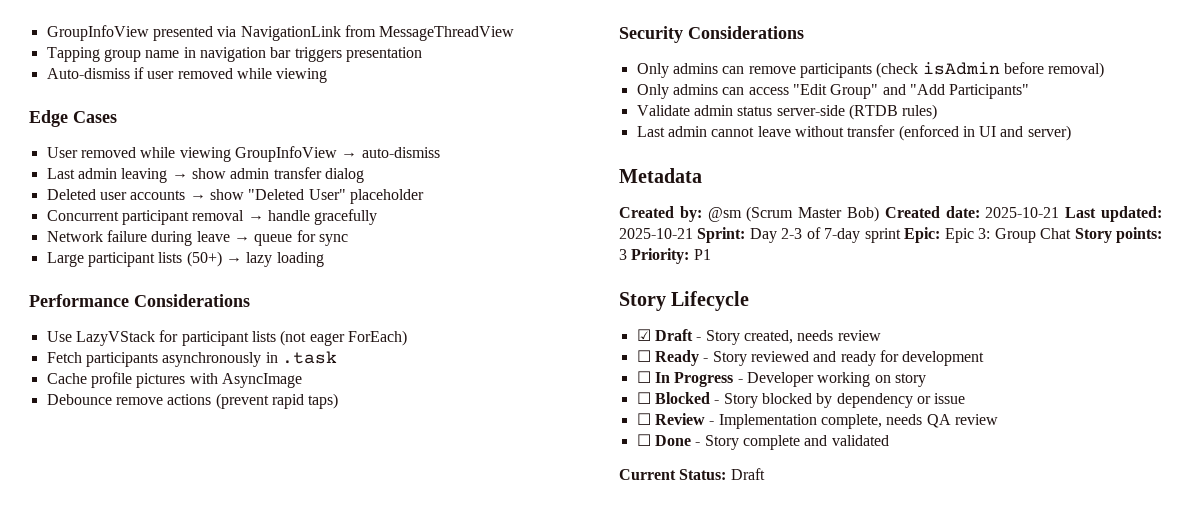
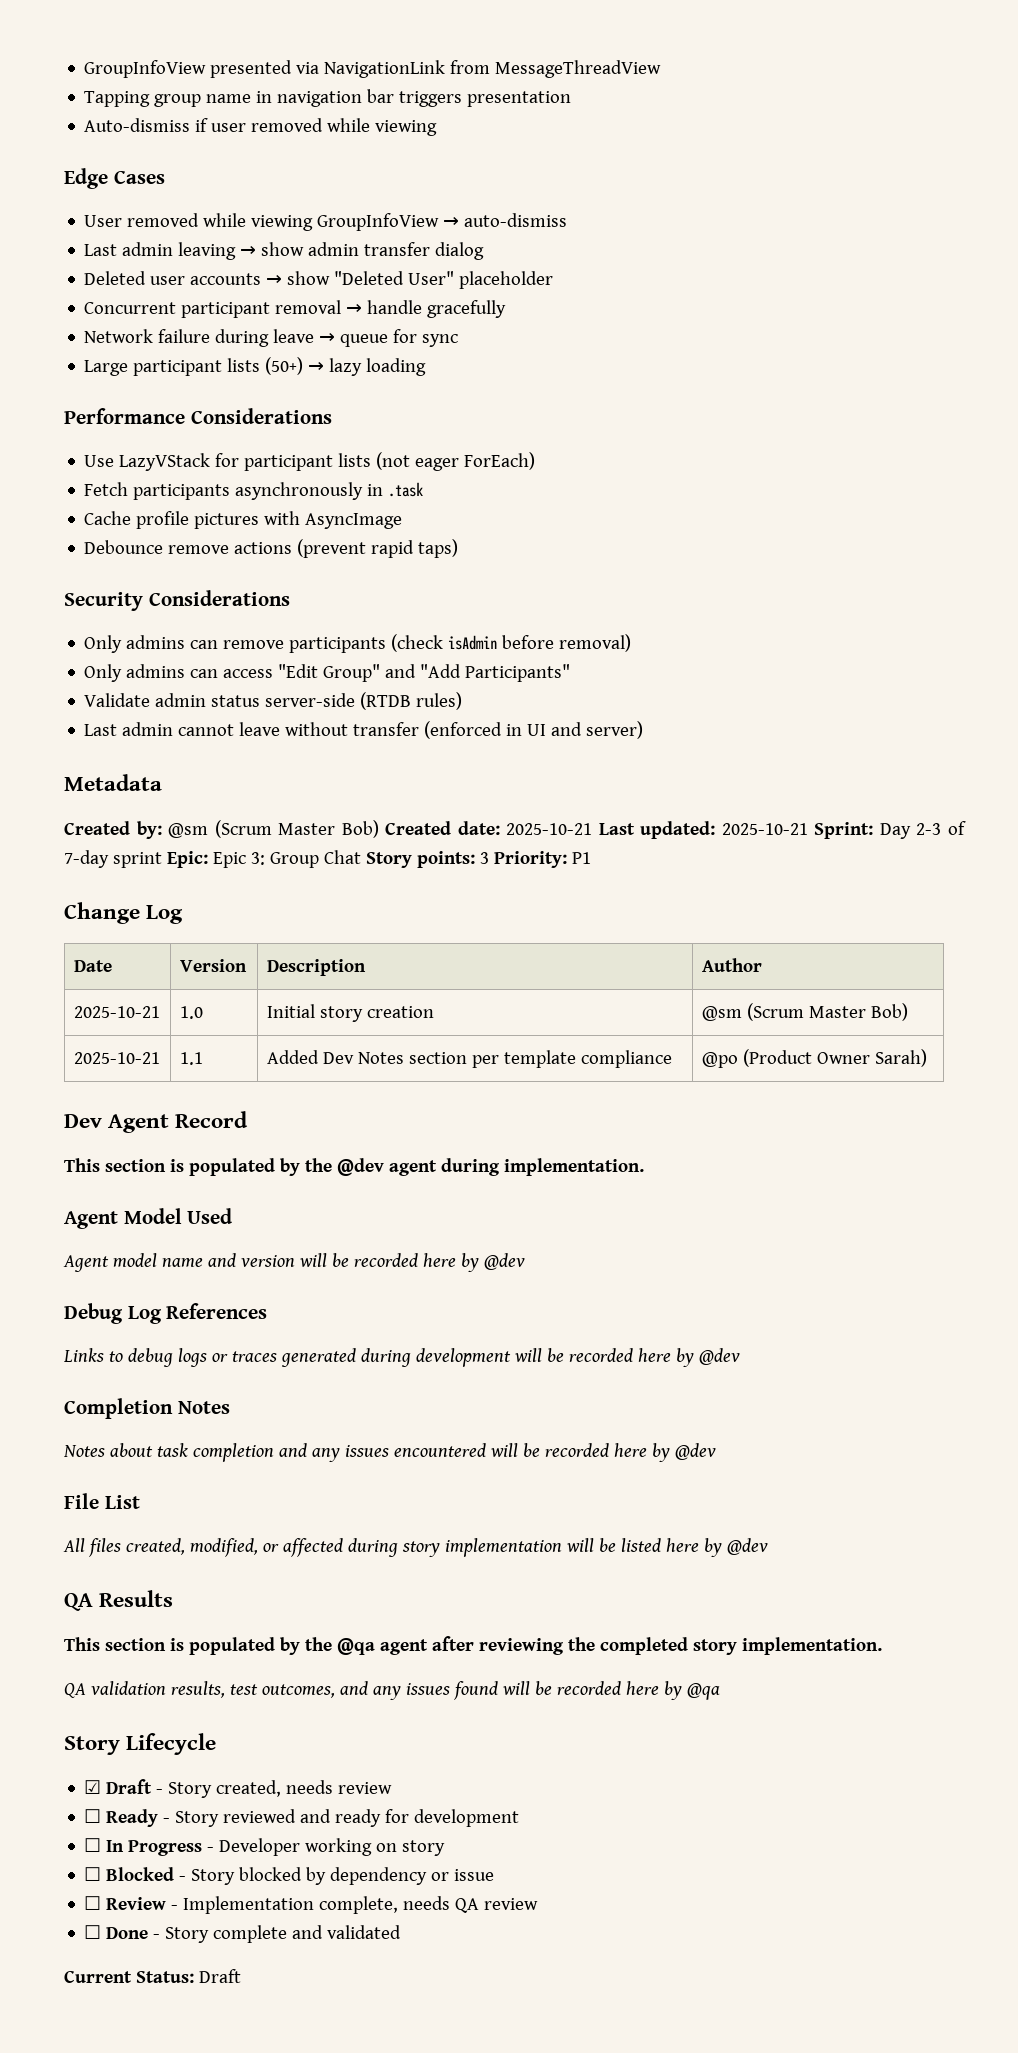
(711, 254) none -> [64,902,184,924] [73,960,112,972] [179,959,247,972] [266,959,366,976] [701,958,762,972] [73,1006,160,1018] [179,1006,203,1019] [266,1004,434,1022] [701,1003,908,1021] [73,1052,160,1064] [179,1052,203,1065] [266,1050,672,1068] [701,1049,927,1068] [64,1111,249,1133] [64,1158,644,1176] [64,1208,233,1229] [63,1253,525,1272] [64,1303,268,1324] [63,1348,740,1367] [64,1398,230,1419] [63,1443,716,1462] [64,1493,140,1509] [63,1538,768,1557] [64,1590,174,1611] [64,1636,882,1655] [64,1681,720,1700] // Change Log // Date | Version | Description | Author // 2025-10-21 | 1.0 | Initial story creation | @sm (Scrum Master Bob) // 2025-10-21 | 1.1 | Added Dev Notes section per template compliance | @po (Product Owner Sarah) // Dev Agent Record // This section is populated by the @dev agent during implementation. // Agent Model Used // Agent model name and version will be recorded here by @dev // Debug Log References // Links to debug logs or traces generated during development will be recorded here by @dev // Completion Notes // Notes about task completion and any issues encountered will be recorded here by @dev // File List // All files created, modified, or affected during story implementation will be listed here by @dev // QA Results // This section is populated by the @qa agent after reviewing the completed story implementation. // QA validation results, test outcomes, and any issues found will be recorded here by @qa

